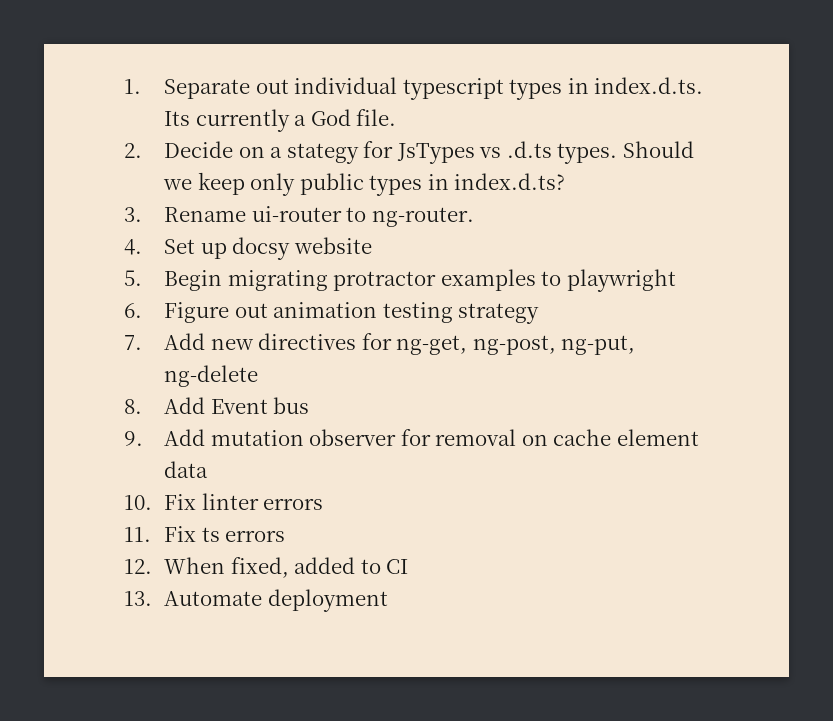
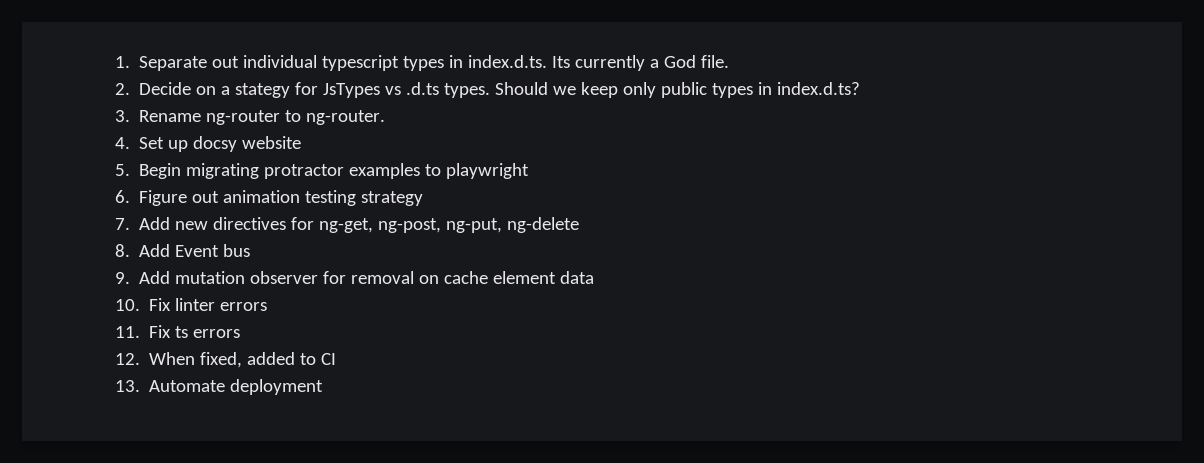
[251,206,342,222] ui-router -> [206,110,281,125] ng-router

